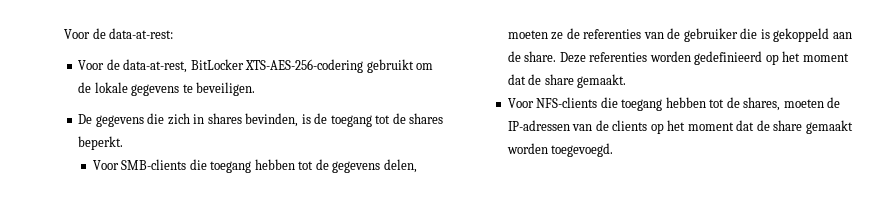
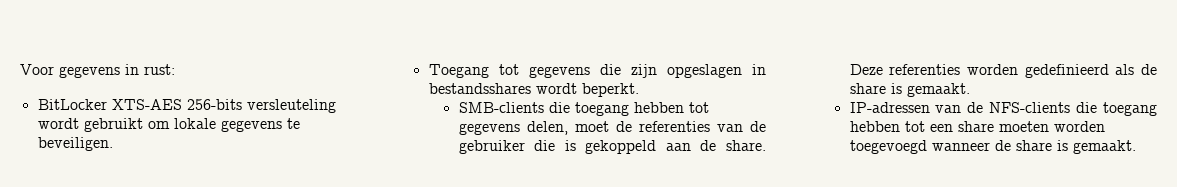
[64,28,174,39] [78,59,364,73] Voor de data-at-rest: // Voor de data-at-rest, BitLocker XTS-AES-256-codering -> [20,64,175,78] [37,99,336,113] [37,118,79,129] Voor gegevens in rust: // BitLocker XTS-AES 256-bits versleuteling wordt
[78,82,92,93] de -> (170, 125) none
[78,113,444,127] De gegevens die zich in shares bevinden, is de toegang tot de shares -> [428,64,766,78] [428,83,577,94] Toegang tot gegevens die zijn opgeslagen in bestandsshares wordt
[92,160,119,170] Voor -> (639, 90) none
[315,159,329,170] de -> (709, 107) none
[507,30,564,40] moeten ze -> [574,121,609,132] moet
[765,51,849,65] [507,74,574,85] op het moment dat de share -> [1115,64,1157,75] [849,83,902,94] als de share is
[507,98,534,108] Voor -> [849,102,984,113] IP-adressen van de
[726,97,841,111] [507,120,853,134] [506,143,614,157] de shares, moeten de IP-adressen van de clients op het moment dat de share gemaakt worden toegevoegd. -> [929,121,1105,132] [849,140,1136,154] een share moeten worden toegevoegd wanneer de share is gemaakt.

